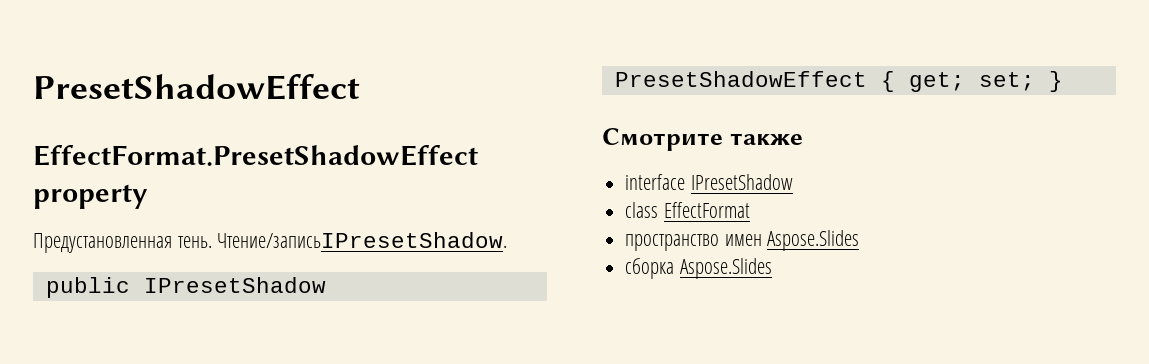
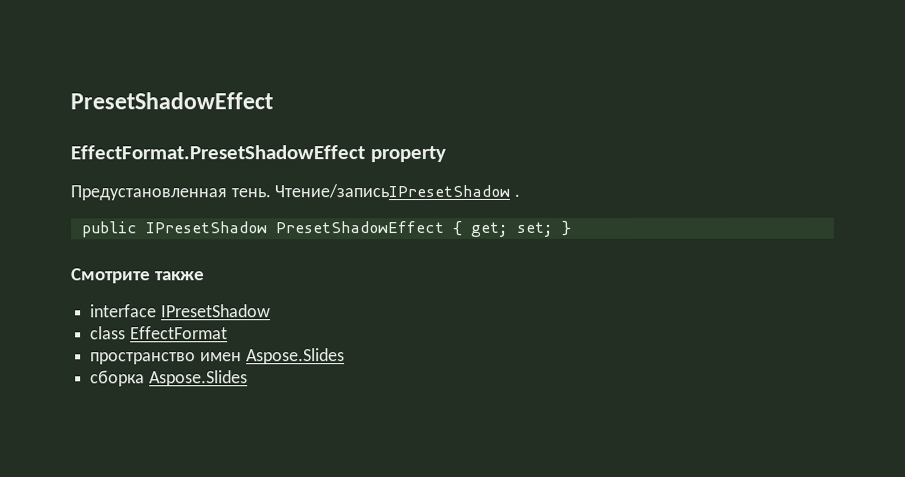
[217,232,508,248] Чтение/записьIPresetShadow. -> [274,183,521,199] Чтение/записьIPresetShadow .

